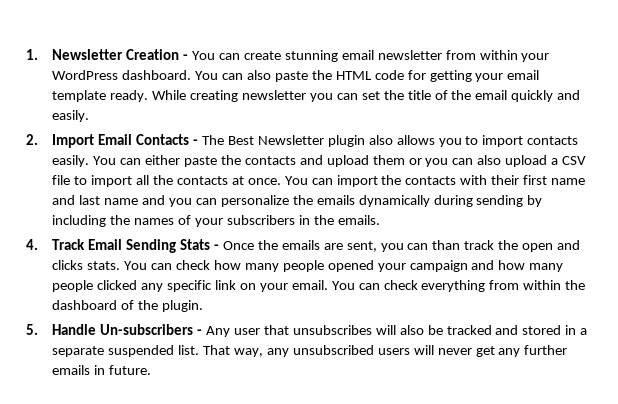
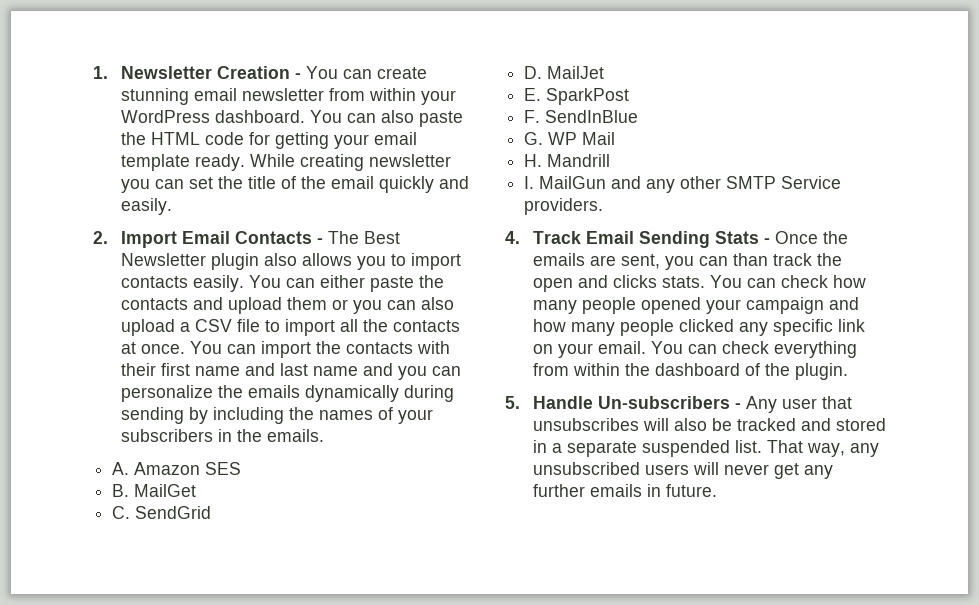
(380, 220) none -> [112,462,242,475] [112,484,197,497] [112,506,212,519] [524,66,605,79] [524,88,630,105] [524,110,639,123] [524,132,616,145] [524,154,611,167] [524,176,842,193] [524,198,604,215] // A. Amazon SES // B. MailGet // C. SendGrid // D. MailJet // E. SparkPost // F. SendInBlue // G. WP Mail // H. Mandrill // I. MailGun and any other SMTP Service providers.

